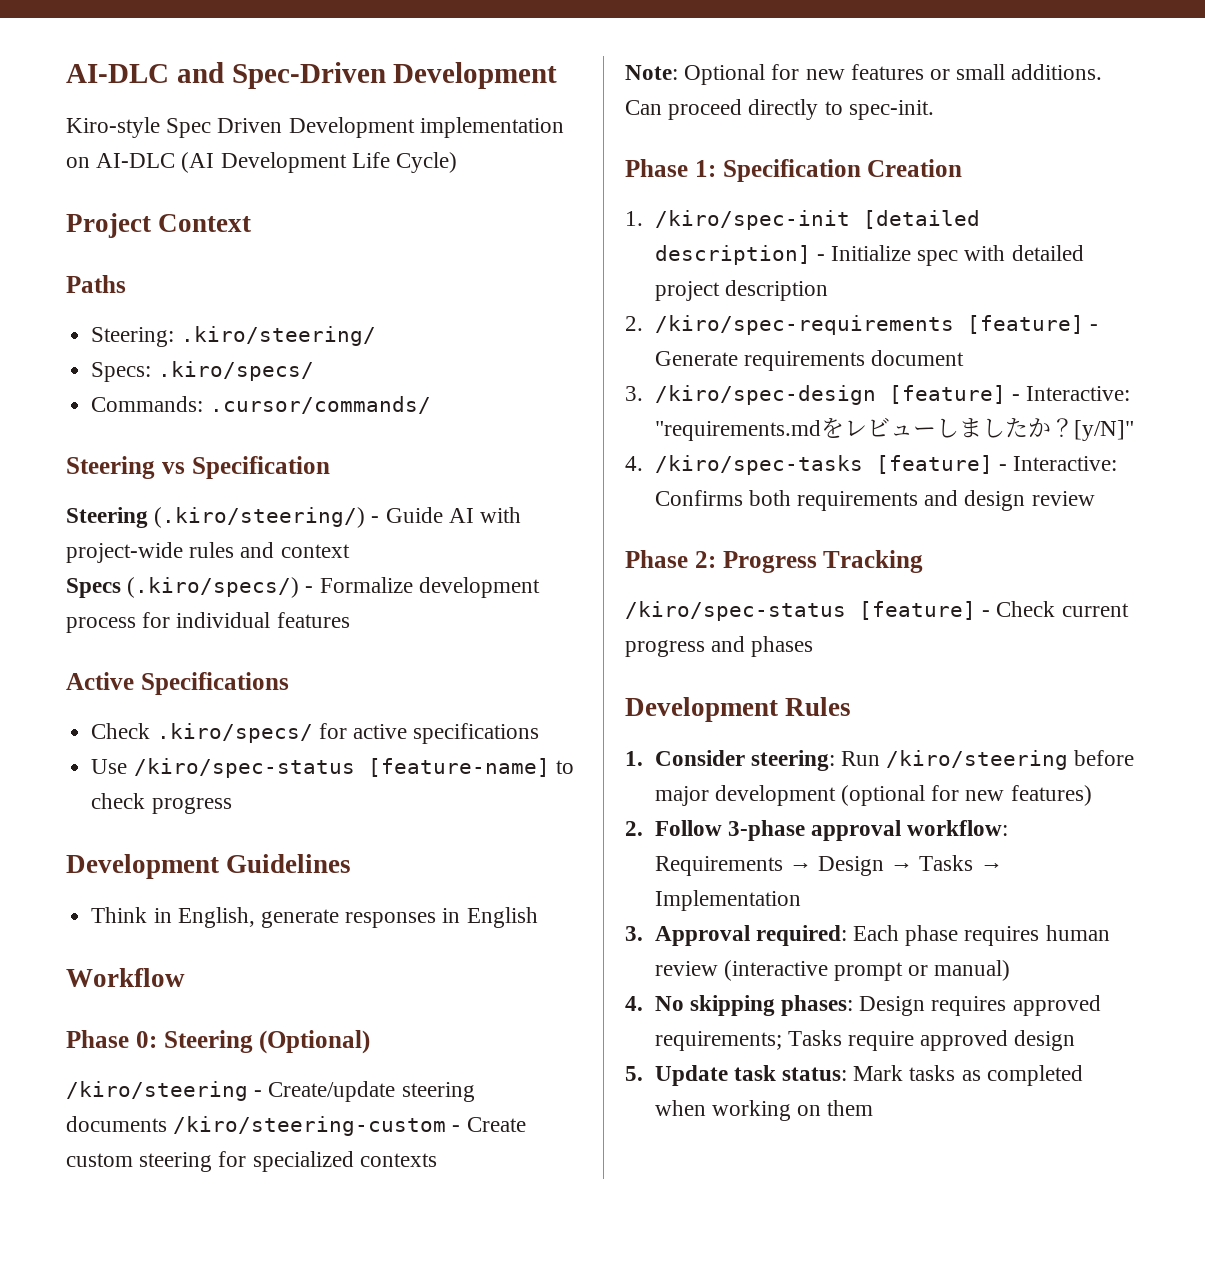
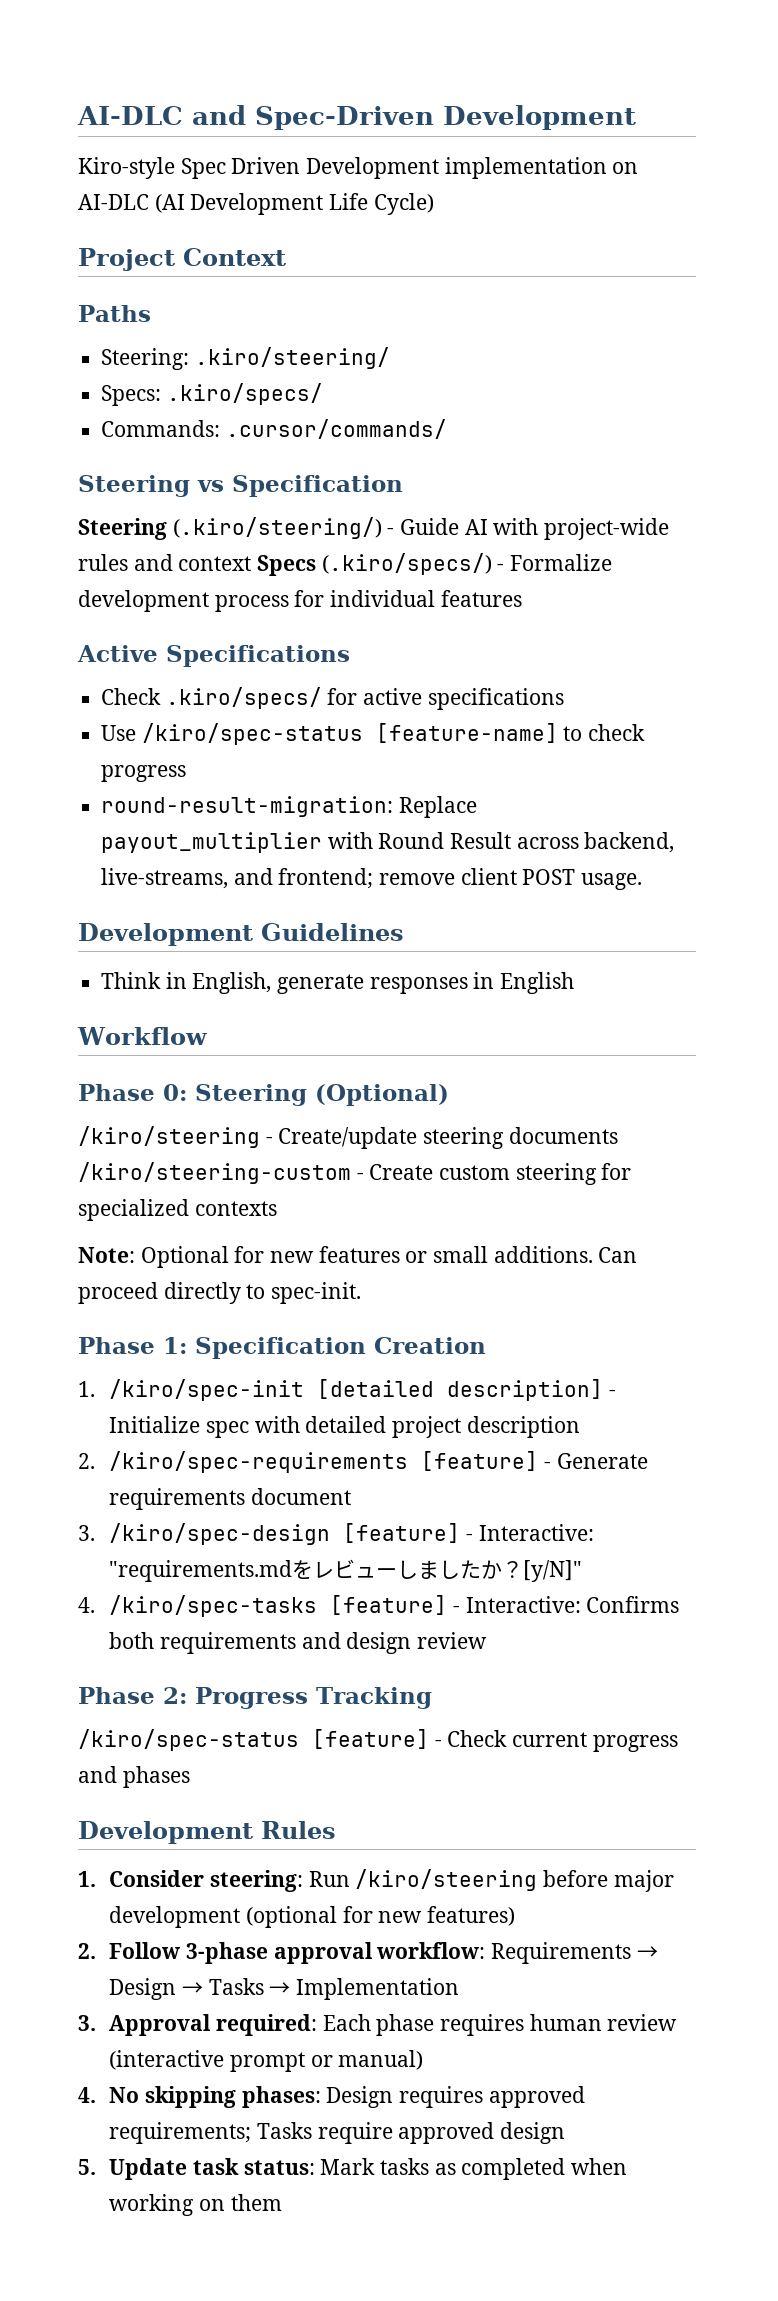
(350, 551) // -> (252, 563) none
(232, 805) none -> [101,796,477,818] [101,832,675,853] [101,868,643,890] // round-result-migration: Replace payout_multiplier with Round Result across backend, live-streams, and frontend; remove client POST usage.

